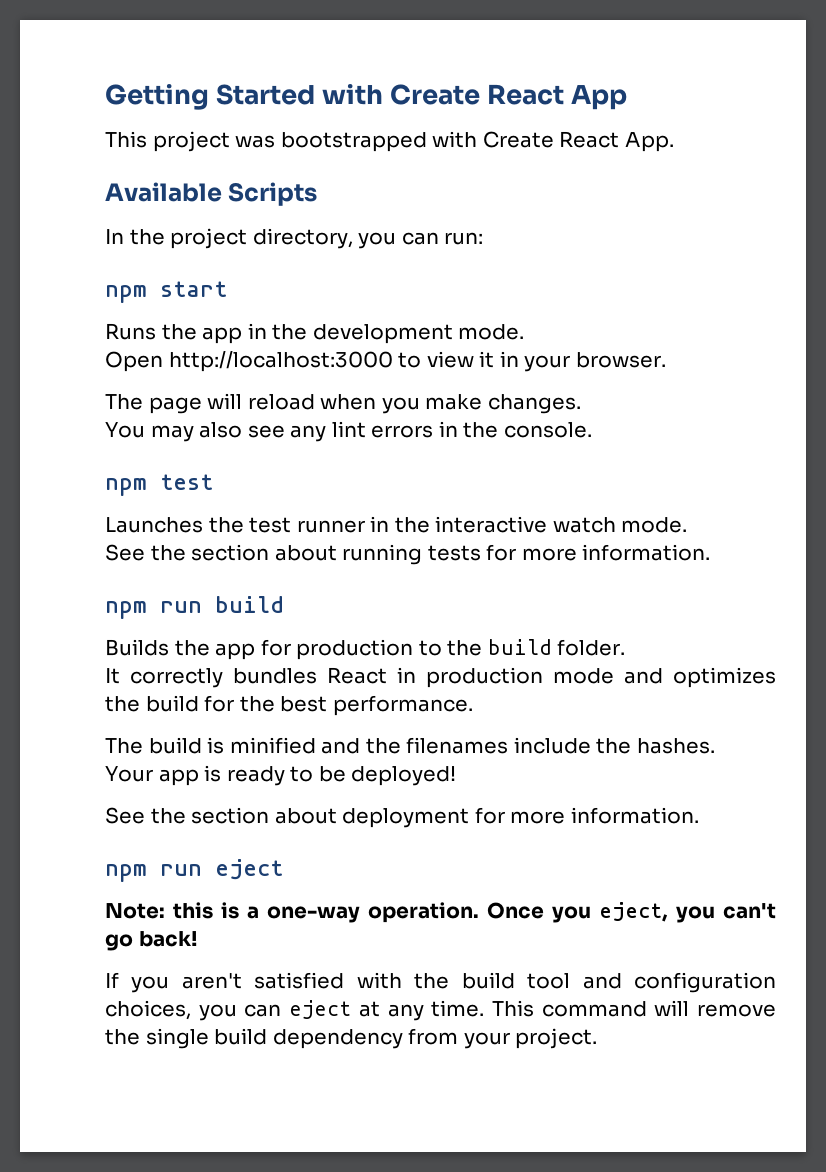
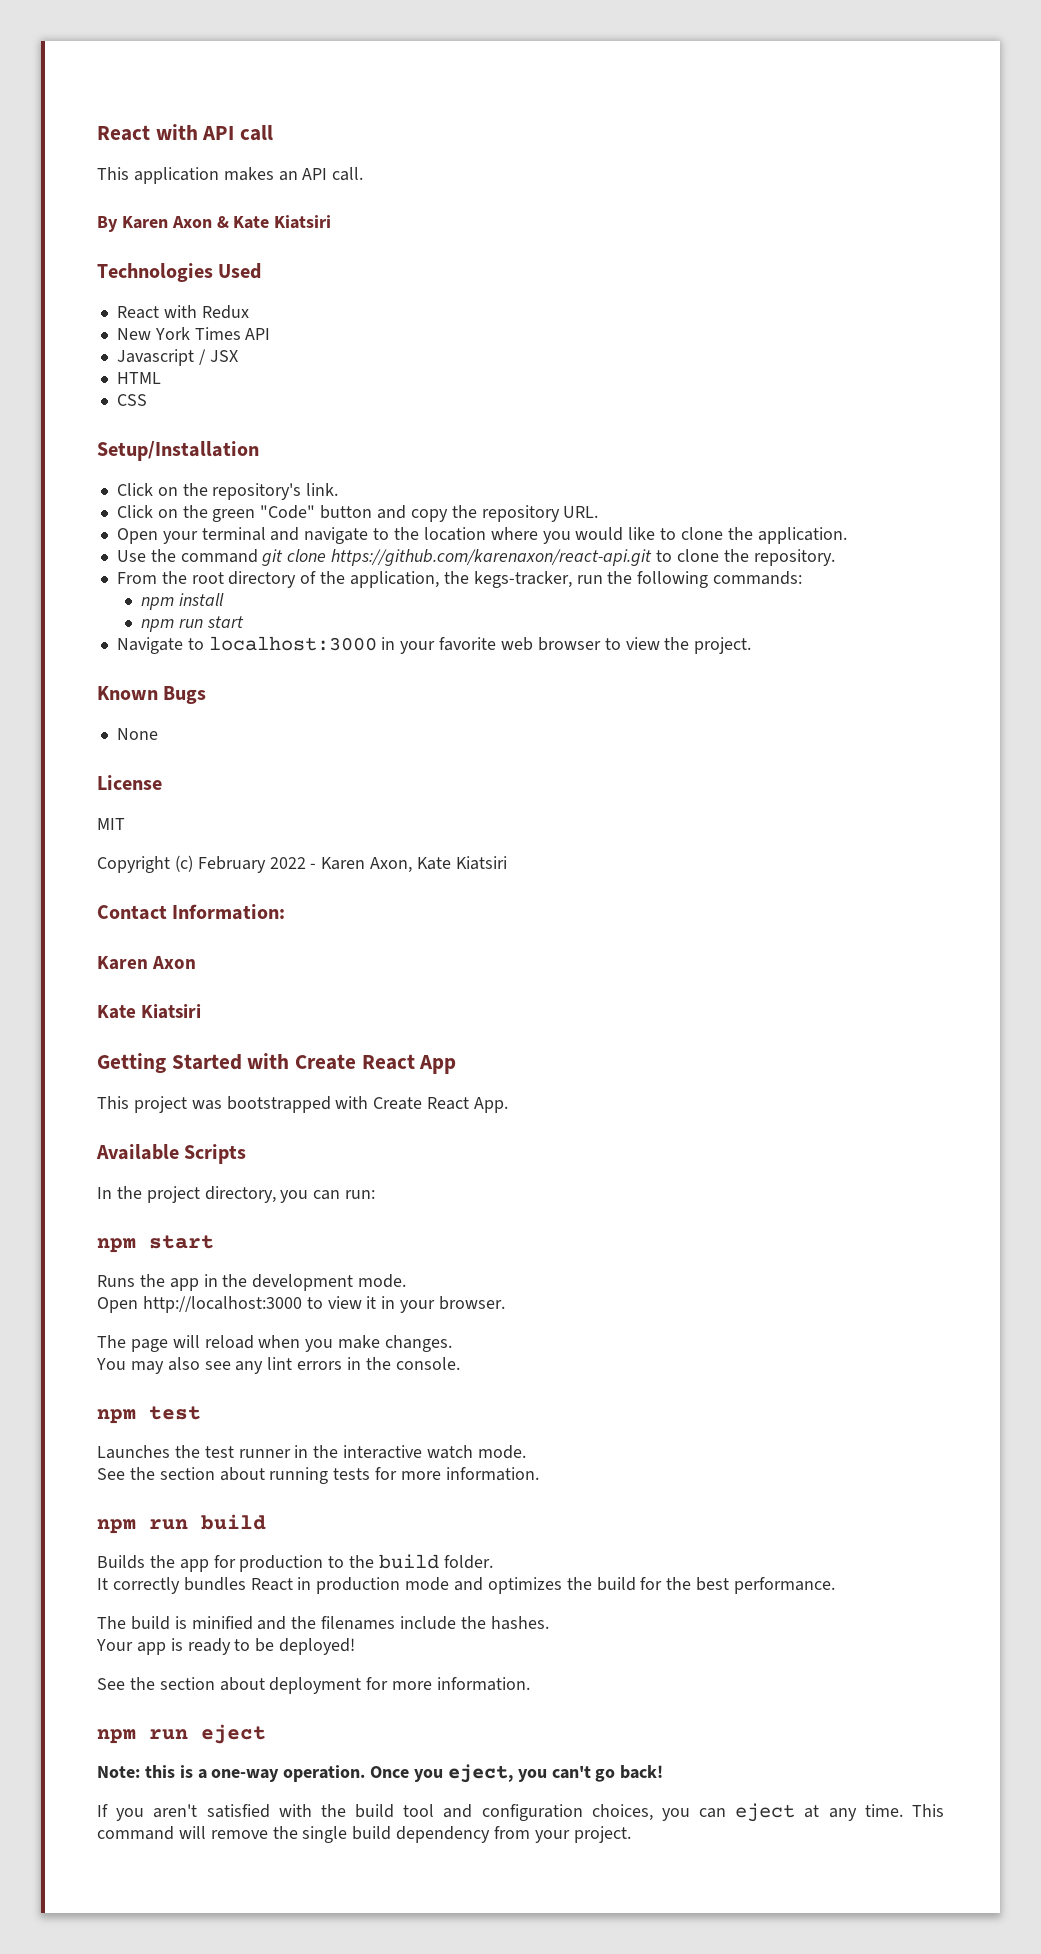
(105, 97) none -> [97,124,274,141] [97,167,364,184] [97,215,332,232] [97,263,262,282] [116,305,249,319] [116,327,271,340] [116,349,238,366] [116,372,161,384] [116,394,147,406] [97,441,259,461] [116,483,339,500] [116,505,599,522] [116,527,847,544] [116,549,835,566] [116,571,803,588] [140,593,224,610] [140,616,244,632] [116,636,752,654] [97,686,207,704] [116,728,158,740] [97,775,162,790] [97,818,125,830] [97,855,507,873] [97,904,286,920] [97,956,197,970] [97,1004,202,1019] React with API call // This application makes an API call. // By Karen Axon & Kate Kiatsiri // Technologies Used // React with Redux // New York Times API // Javascript / JSX // HTML // CSS // Setup/Installation // Click on the repository's link. // Click on the green "Code" button and copy the repository URL. // Open your terminal and navigate to the location where you would like to clone the application. // Use the command git clone https://github.com/karenaxon/react-api.git to clone the repository. // From the root directory of the application, the kegs-tracker, run the following commands: // npm install // npm run start // Navigate to localhost:3000 in your favorite web browser to view the project. // Known Bugs // None // License // MIT // Copyright (c) February 2022 - Karen Axon, Kate Kiatsiri // Contact Information: // Karen Axon // Kate Kiatsiri //

